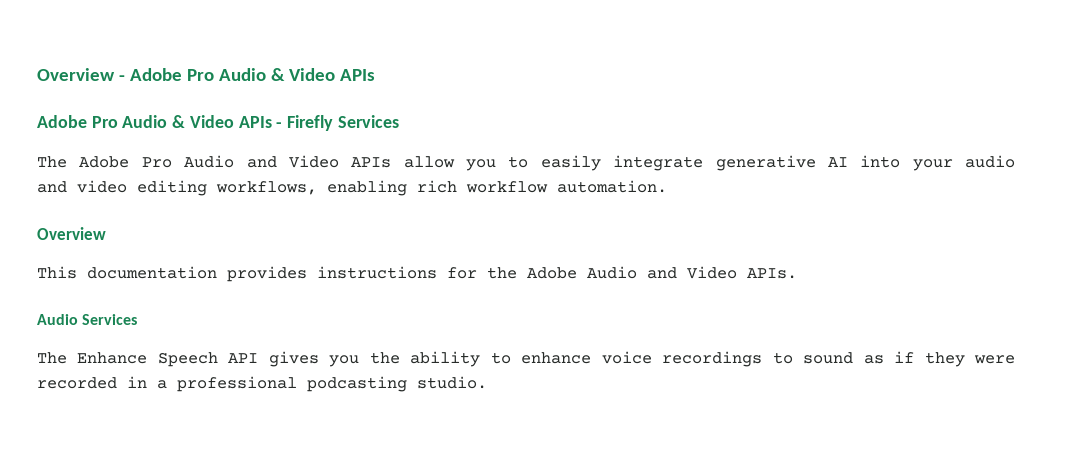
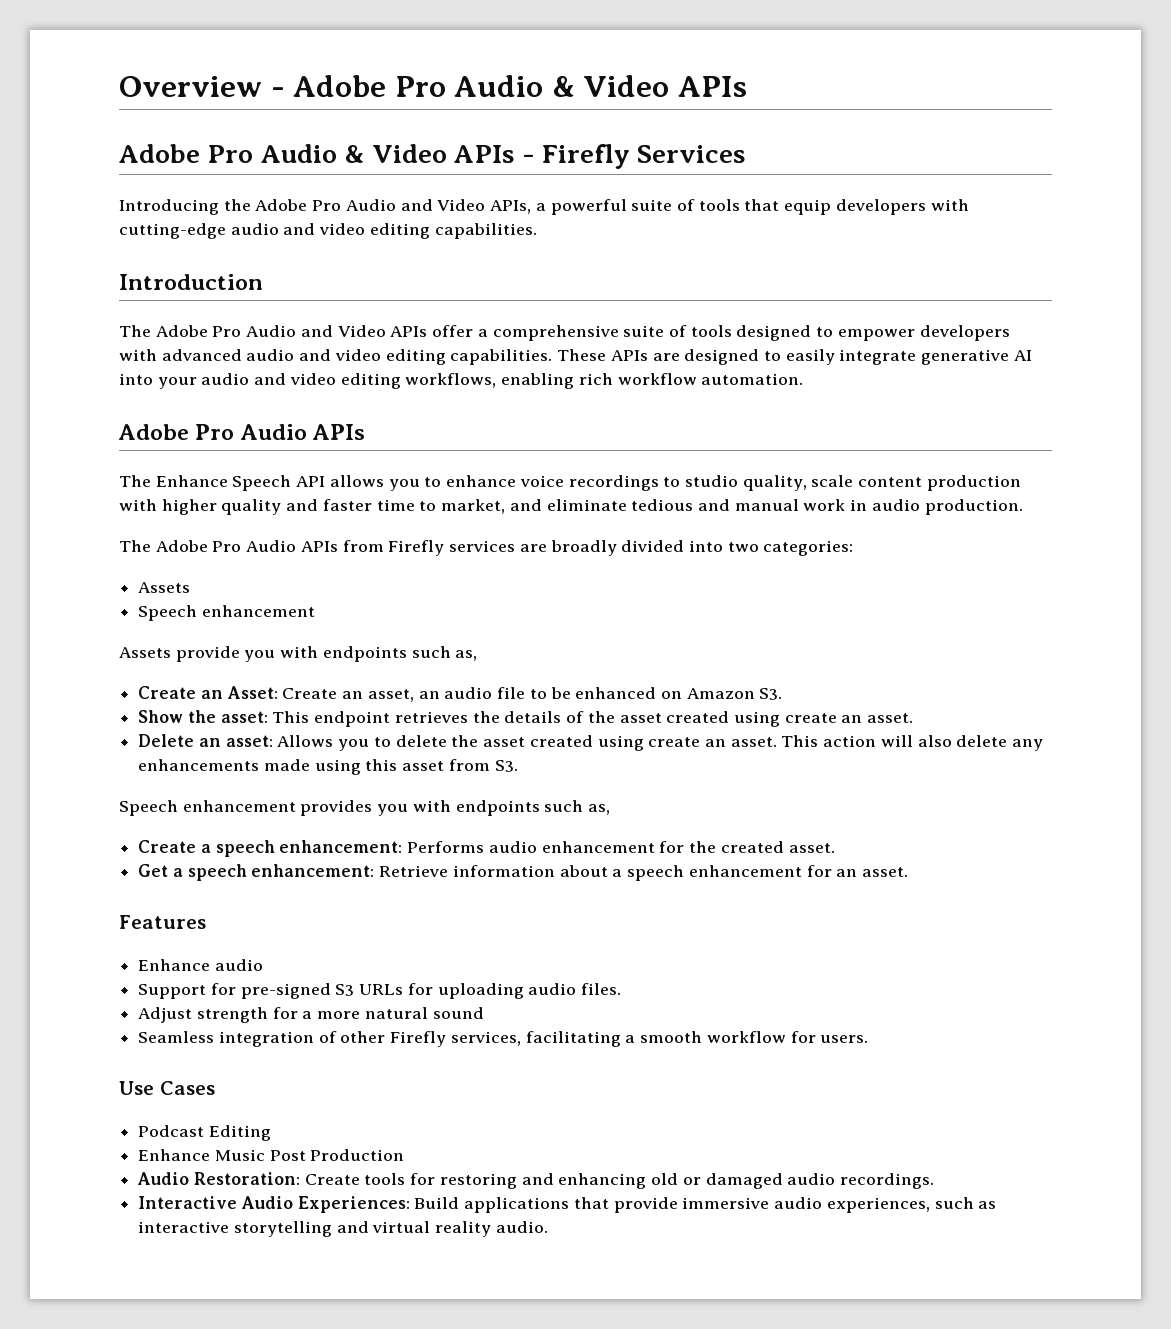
(399, 121) none -> [119,199,969,215] [119,223,537,239] [119,274,263,290] // Introducing the Adobe Pro Audio and Video APIs, a powerful suite of tools that equip developers with cutting-edge audio and video editing capabilities. // Introduction
[403,156,496,171] allow you -> [432,325,1010,341] [119,349,760,365] offer a comprehensive suite of tools designed to empower developers with advanced audio and video editing capabilities. These APIs are designed
[37,227,106,240] [37,266,797,282] [37,314,138,325] Overview // This documentation provides instructions for the Adobe Audio and Video APIs. // Audio Services -> [118,424,366,440] Adobe Pro Audio APIs
[268,351,481,367] gives you the ability -> [329,475,420,491] allows you
[803,351,1016,367] [37,376,487,392] sound as if they were recorded in a professional podcasting studio. -> [684,475,1021,491] [119,499,1023,515] [119,540,854,556] [138,582,191,593] [138,605,315,621] [119,646,478,662] [138,686,783,702] [138,710,914,727] [138,734,1044,751] [138,759,518,775] [119,800,611,816] [138,840,835,857] [138,864,908,881] [119,915,206,929] [138,959,263,971] [138,983,622,999] [138,1007,484,1023] [138,1031,869,1047] [119,1081,215,1095] [138,1125,271,1141] [138,1149,405,1161] [137,1172,934,1189] [138,1196,997,1213] [138,1221,548,1237] studio quality, scale content production with higher quality and faster time to market, and eliminate tedious and manual work in audio production. // The Adobe Pro Audio APIs from Firefly services are broadly divided into two categories: // Assets // Speech enhancement // Assets provide you with endpoints such as, // Create an Asset: Create an asset, an audio file to be enhanced on Amazon S3. // Show the asset: This endpoint retrieves the details of the asset created using create an asset. // Delete an asset: Allows you to delete the asset created using create an asset. This action will also delete any enhancements made using this asset from S3. // Speech enhancement provides you with endpoints such as, // Create a speech enhancement: Performs audio enhancement for the created asset. // Get a speech enhancement: Retrieve information about a speech enhancement for an asset. // Features // Enhance audio // Support for pre-signed S3 URLs for uploading audio files. // Adjust strength for a more natural sound // Seamless integration of other Firefly services, facilitating a smooth workflow for users. // Use Cases // Podcast Editing // Enhance Music Post Production // Audio Restoration: Create tools for restoring and enhancing old or damaged audio recordings. // Interactive Audio Experiences: Build applications that provide immersive audio experiences, such as interactive storytelling and virtual reality audio.

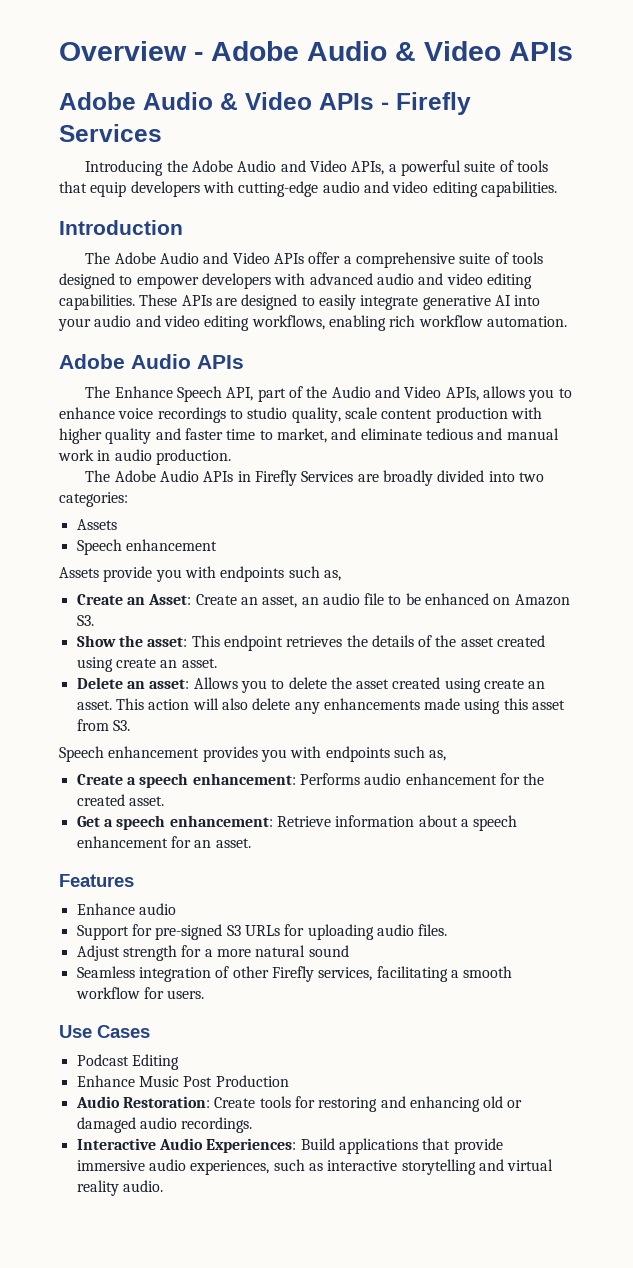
[394,76,446,97] Pro -> (299, 51) none
[207,145,254,163] Pro -> (136, 101) none
[312,200,342,211] Pro -> (234, 166) none
[212,326,242,337] Pro -> (156, 258) none
[195,424,235,440] Pro -> (125, 361) none
[296,476,326,487] API -> [226,386,479,402] API, part of the Audio and Video APIs,
[212,540,516,556] Pro Audio APIs from Firefly services -> [160,470,354,486] Audio APIs in Firefly Services

